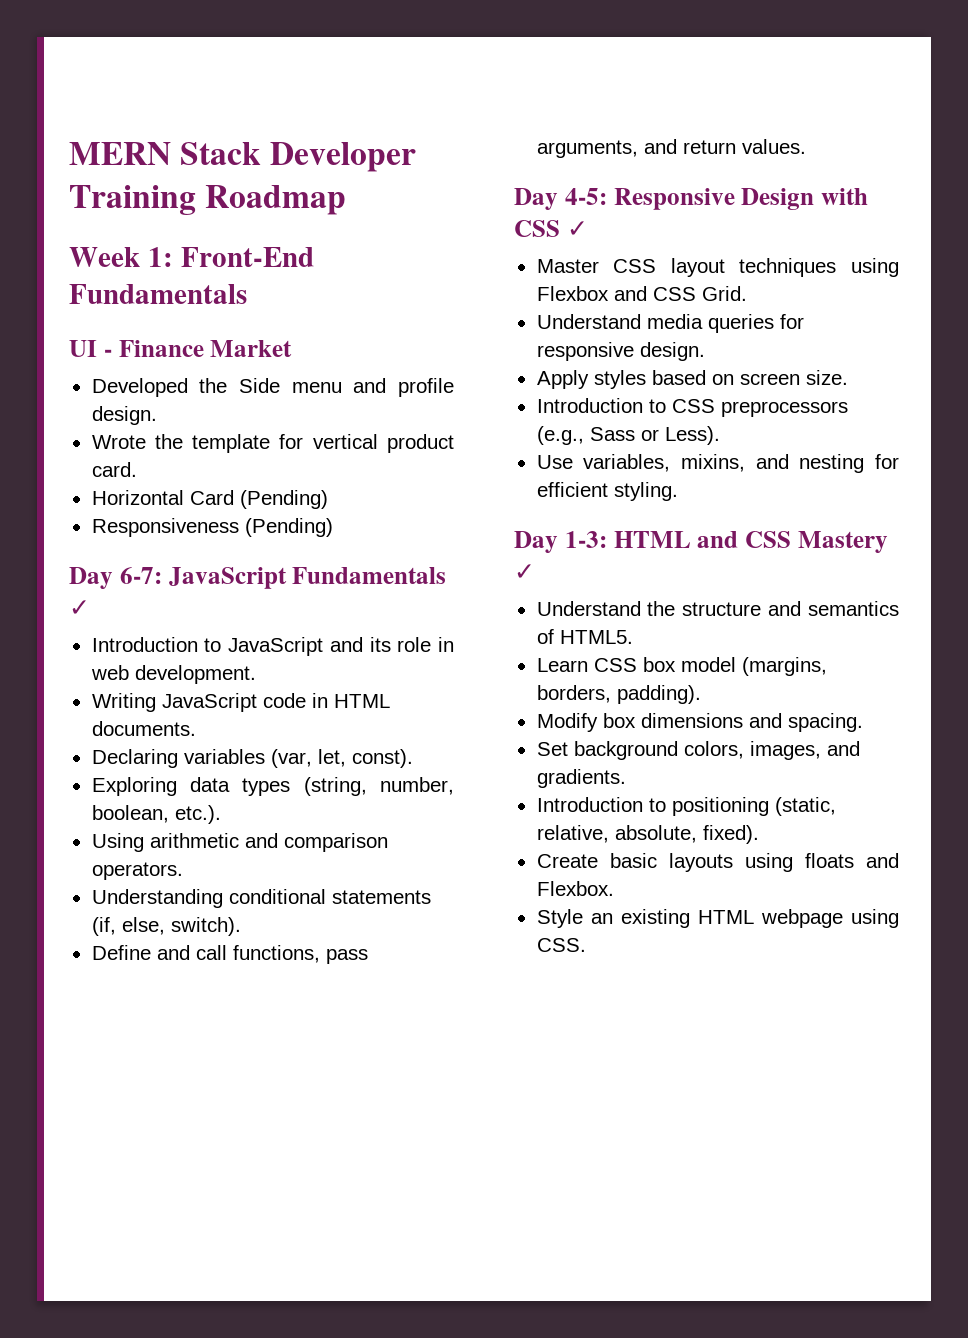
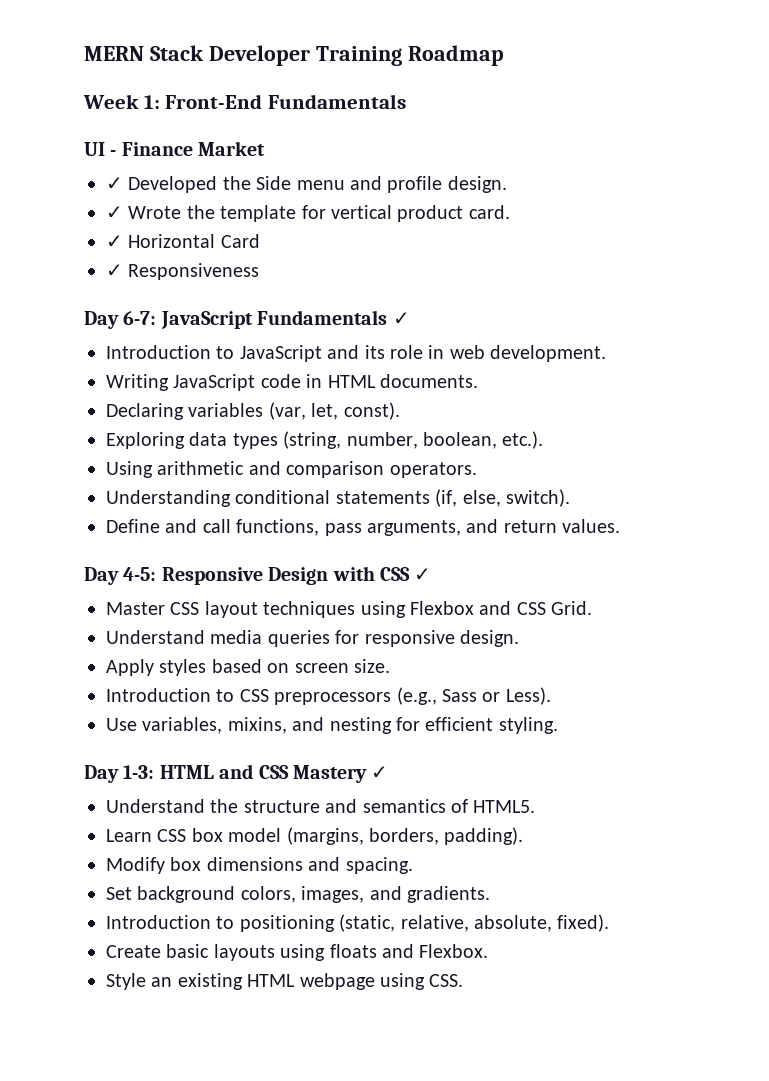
(293, 348) none -> [106,177,123,190] ✓
(157, 415) none -> [106,206,123,219] ✓
(137, 469) none -> [106,235,123,248] ✓
[239,490,328,509] (Pending) // -> [106,264,123,277] // ✓
[244,518,333,537] (Pending) -> (260, 271) none

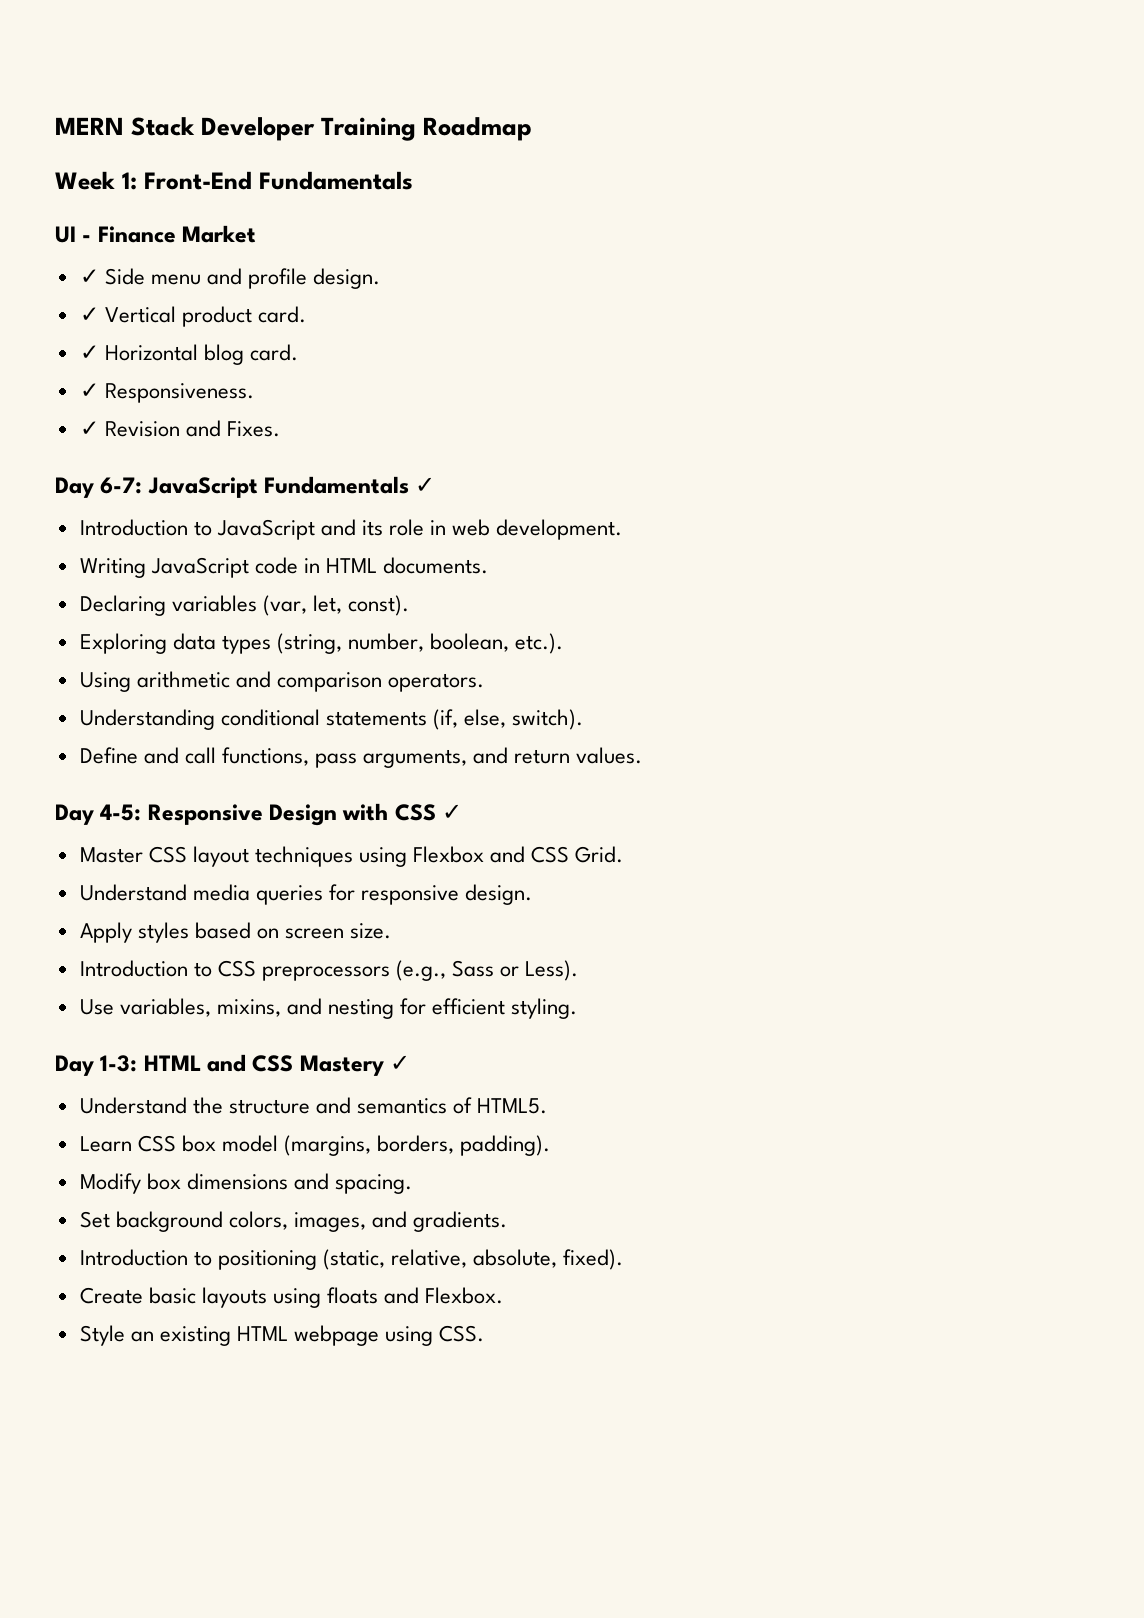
[128,176,251,193] Developed the -> (99, 276) none
[128,205,392,222] Wrote the template for vertical -> [104,306,176,323] Vertical
[220,234,260,248] [106,263,260,280] Card // ✓ Responsiveness -> [203,344,298,365] [79,383,254,403] [79,420,280,437] blog card. // ✓ Responsiveness. // ✓ Revision and Fixes.

